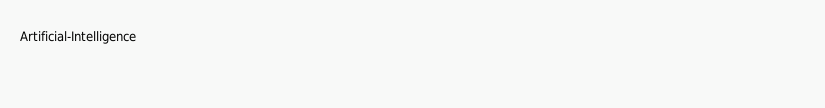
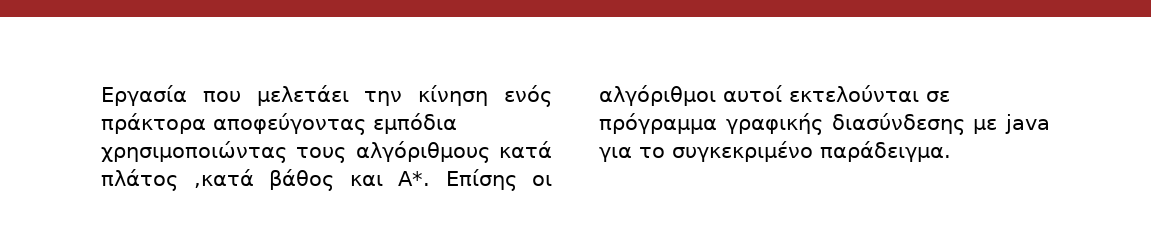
[20,31,136,44] Artificial-Intelligence -> [101,85,552,107] [101,113,457,135] [101,141,552,163] [101,169,552,191] [599,85,950,106] [599,113,1050,135] [599,141,951,162] Εργασία που μελετάει την κίνηση ενός πράκτορα αποφεύγοντας εμπόδια χρησιμοποιώντας τους αλγόριθμους κατά πλάτος ,κατά βάθος και Α*. Επίσης οι αλγόριθμοι αυτοί εκτελούνται σε πρόγραμμα γραφικής διασύνδεσης με java για το συγκεκριμένο παράδειγμα.

